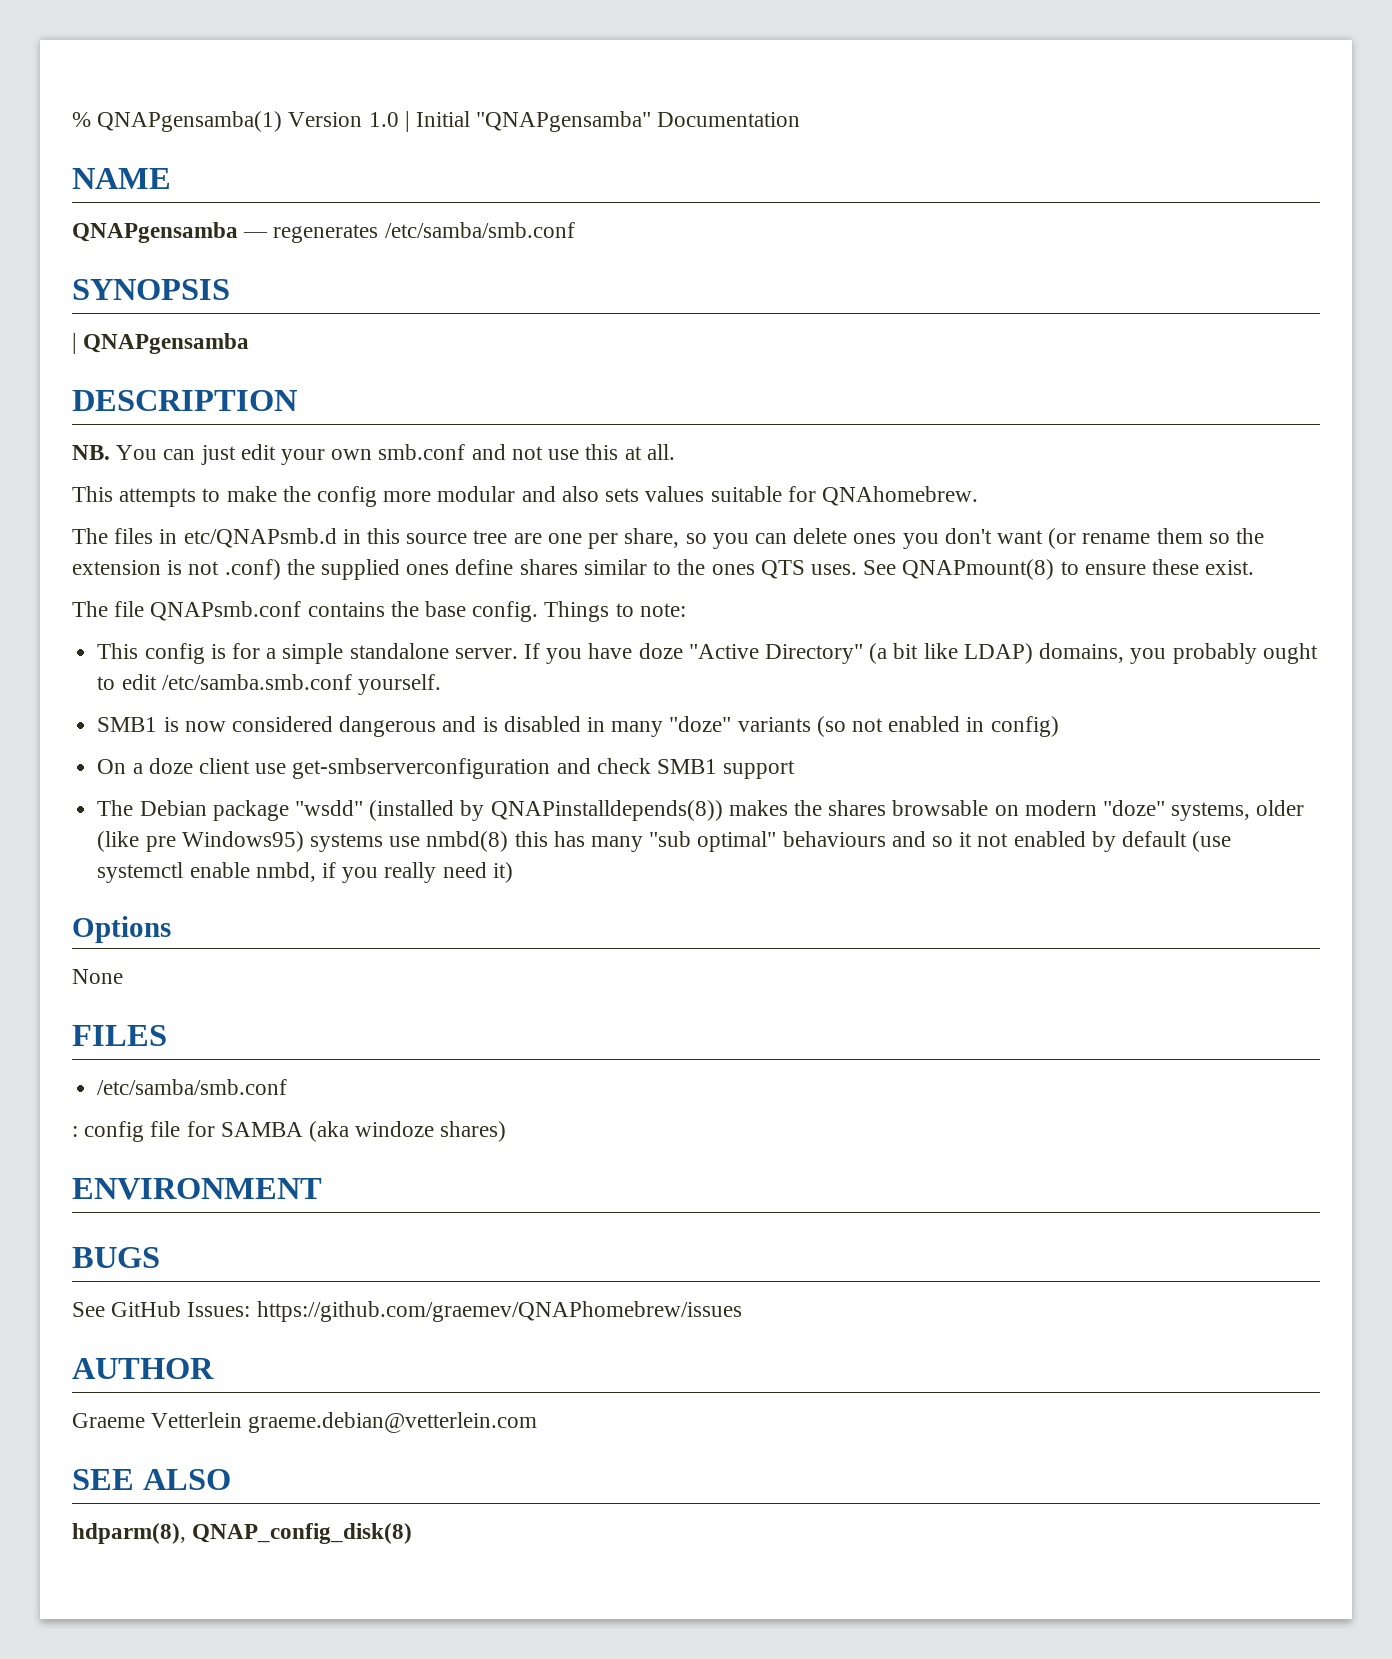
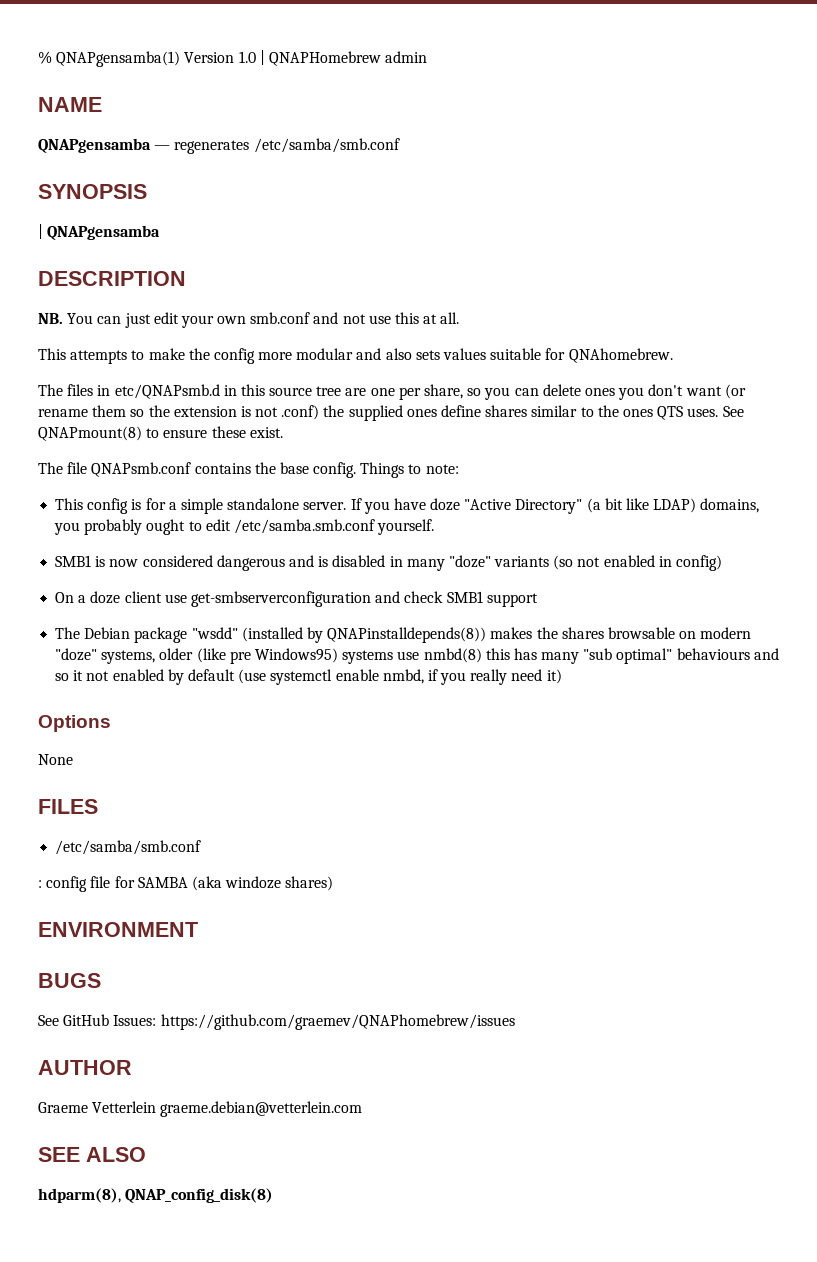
[416,111,801,132] Initial "QNAPgensamba" Documentation -> [268,51,428,66] QNAPHomebrew admin

